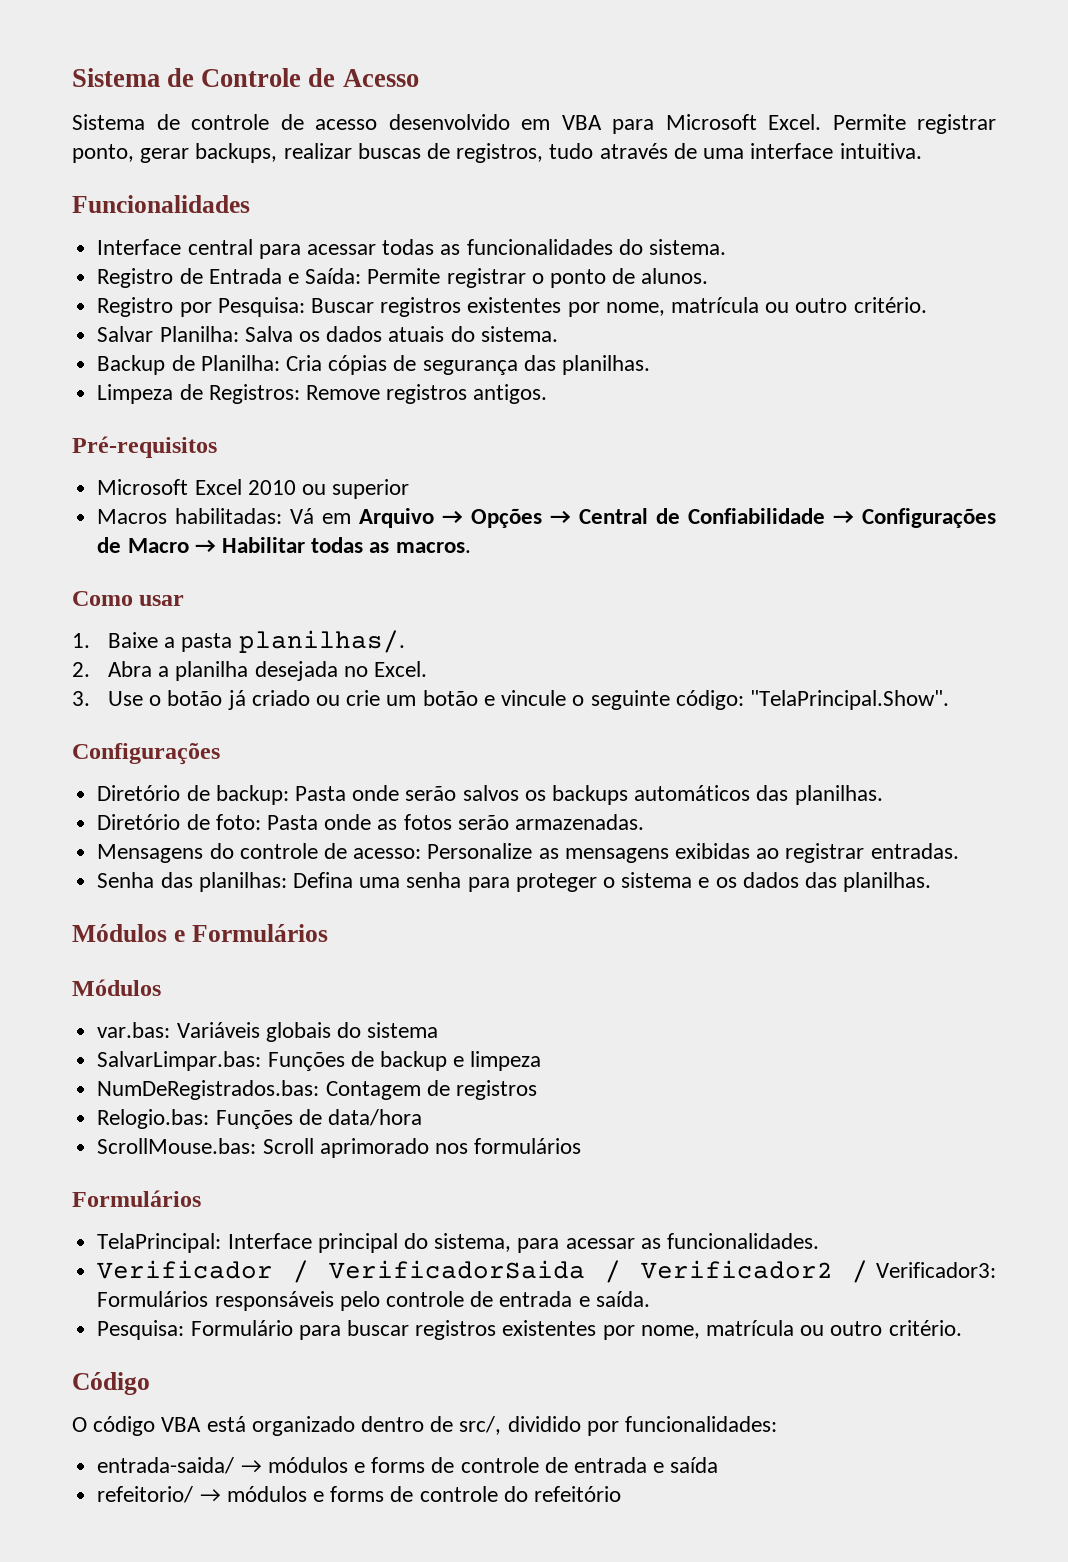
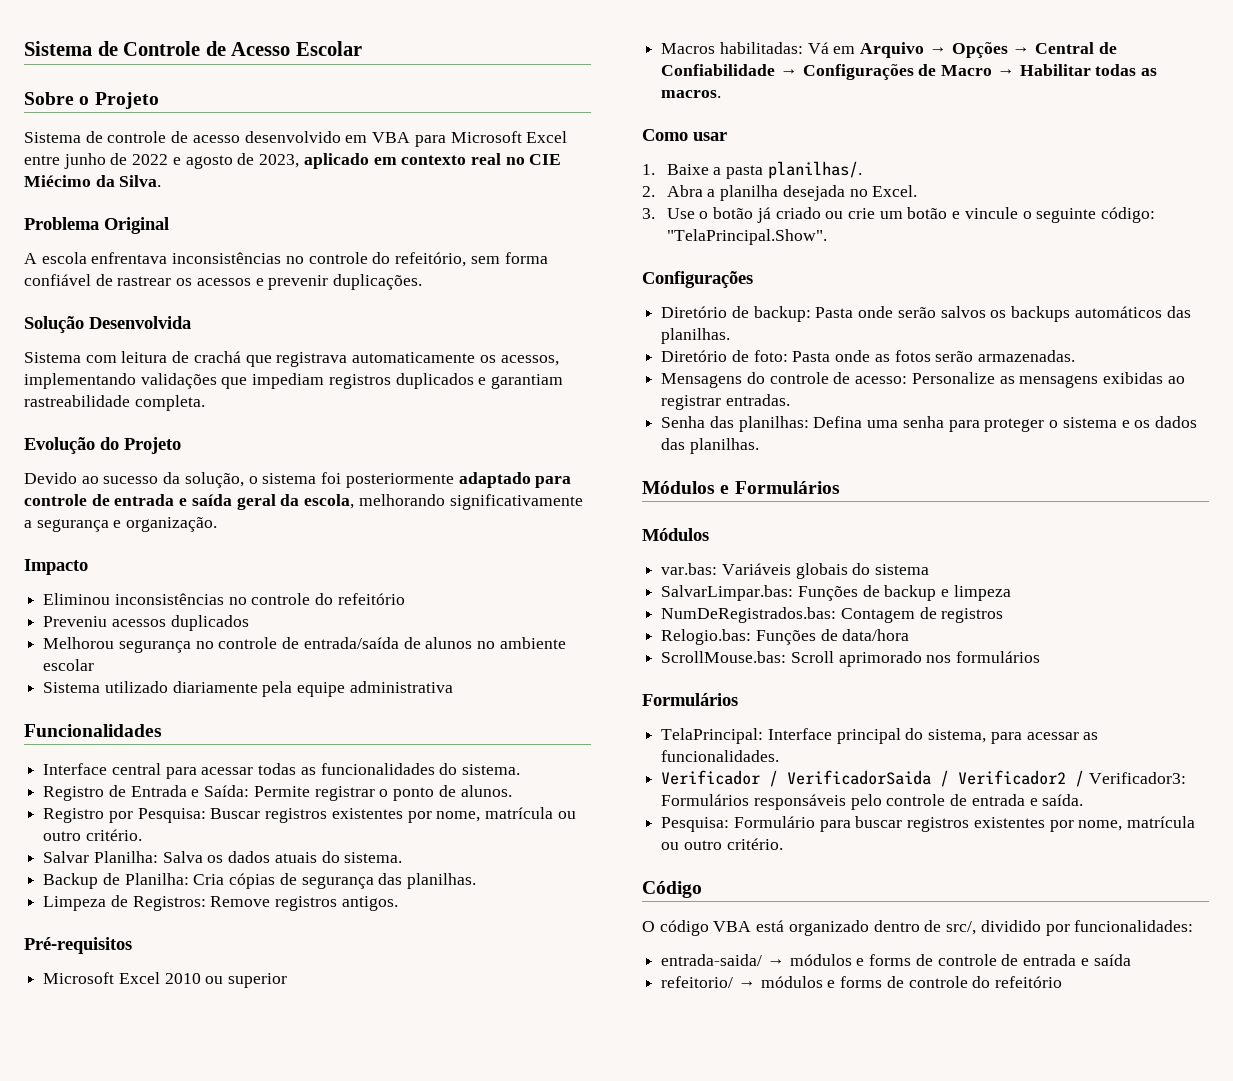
(419, 78) none -> [295,41,362,56] [24,92,159,109] Escolar // Sobre o Projeto
[768,114,996,134] [72,143,922,163] Excel. Permite registrar ponto, gerar backups, realizar buscas de registros, tudo através de uma interface intuitiva. -> [526,131,568,143] [24,153,562,169] [24,175,162,187] [24,217,169,234] [24,252,548,267] [24,274,423,290] [24,316,191,333] [24,351,559,367] [24,373,564,389] [24,395,205,411] [24,437,181,454] [24,472,572,488] [24,494,583,510] [24,517,218,532] [24,559,88,575] [43,593,405,605] [43,615,249,631] [43,637,566,653] [43,659,95,671] [43,681,453,697] Excel entre junho de 2022 e agosto de 2023, aplicado em contexto real no CIE Miécimo da Silva. // Problema Original // A escola enfrentava inconsistências no controle do refeitório, sem forma confiável de rastrear os acessos e prevenir duplicações. // Solução Desenvolvida // Sistema com leitura de crachá que registrava automaticamente os acessos, implementando validações que impediam registros duplicados e garantiam rastreabilidade completa. // Evolução do Projeto // Devido ao sucesso da solução, o sistema foi posteriormente adaptado para controle de entrada e saída geral da escola, melhorando significativamente a segurança e organização. // Impacto // Eliminou inconsistências no controle do refeitório // Preveniu acessos duplicados // Melhorou segurança no controle de entrada/saída de alunos no ambiente escolar // Sistema utilizado diariamente pela equipe administrativa

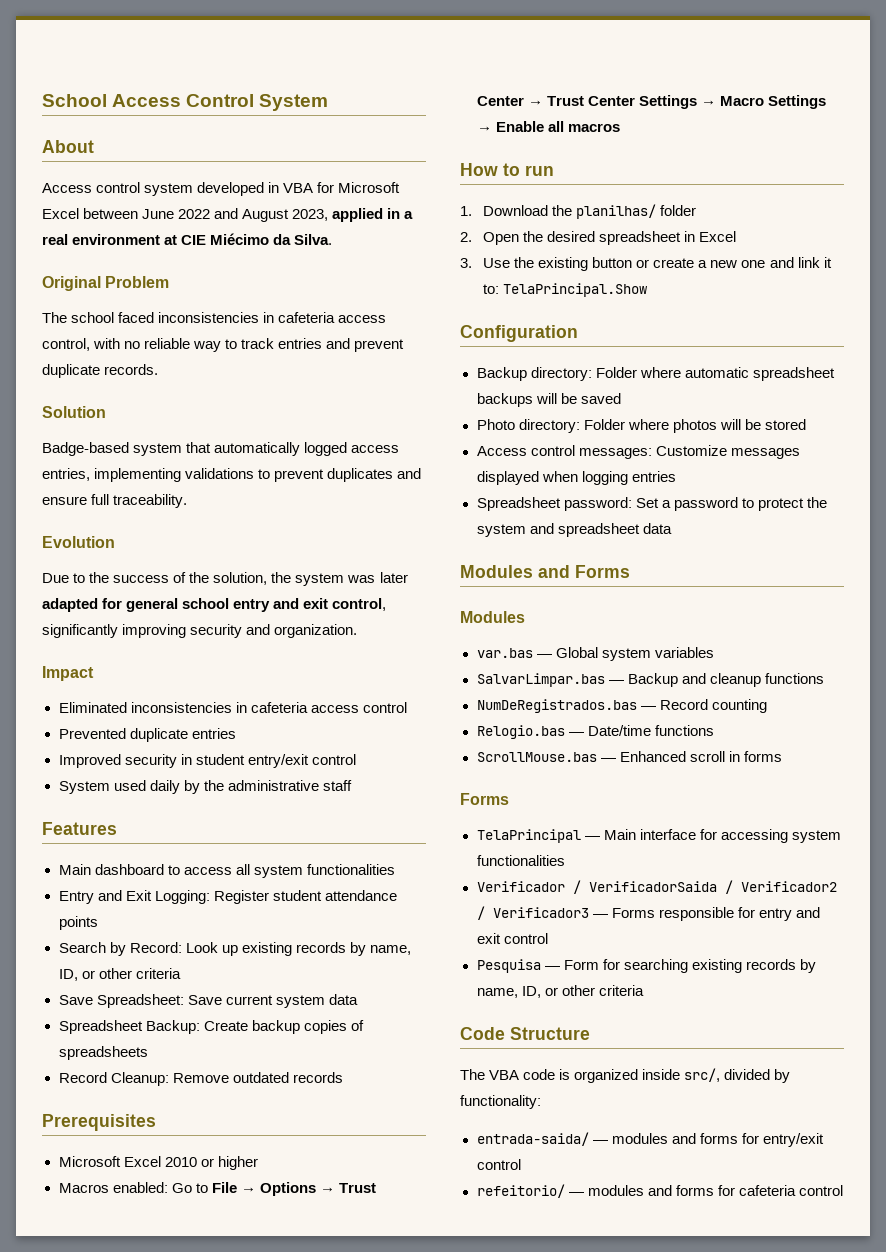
[24,41,362,56] [24,92,159,109] [24,131,568,147] [24,153,525,169] Sistema de Controle de Acesso Escolar // Sobre o Projeto // Sistema de controle de acesso desenvolvido em VBA para Microsoft Excel entre junho de 2022 e agosto de 2023, aplicado em contexto real no -> [42,94,329,111] [42,140,94,153] [42,182,401,196] [42,208,414,222] [42,234,178,245] School Access Control System // About // Access control system developed in VBA for Microsoft Excel between June 2022 and August 2023, applied in a real environment at
[24,217,99,230] Problema -> (333, 239) none
[24,252,548,267] [24,274,423,290] [24,316,191,333] [24,351,559,367] [24,373,564,389] [24,395,205,411] [24,437,181,454] [24,472,572,488] [24,494,583,510] [24,517,218,532] [24,559,88,575] [43,593,405,605] [43,615,249,631] [43,637,566,653] [43,659,95,671] [43,681,453,697] [24,724,162,737] [43,763,521,779] [43,785,512,801] [43,807,576,823] [43,829,142,841] [43,851,403,863] [43,873,477,889] [43,895,398,911] [24,937,132,954] // A escola enfrentava inconsistências no controle do refeitório, sem forma confiável de rastrear os acessos e prevenir duplicações. // Solução Desenvolvida // Sistema com leitura de crachá que registrava automaticamente os acessos, implementando validações que impediam registros duplicados e garantiam rastreabilidade completa. // Evolução do Projeto // Devido ao sucesso da solução, o sistema foi posteriormente adaptado para controle de entrada e saída geral da escola, melhorando significativamente a segurança e organização. // Impacto // Eliminou inconsistências no controle do refeitório // Preveniu acessos duplicados // Melhorou segurança no controle de entrada/saída de alunos no ambiente escolar // Sistema utilizado diariamente pela equipe administrativa // Funcionalidades // Interface central para acessar todas as funcionalidades do sistema. // Registro de Entrada e Saída: Permite registrar o ponto de alunos. // Registro por Pesquisa: Buscar registros existentes por nome, matrícula ou outro critério. // Salvar Planilha: Salva os dados atuais do sistema. // Backup de Planilha: Cria cópias de segurança das planilhas. // Limpeza de Registros: Remove registros antigos. // Pré-requisitos -> [105,276,170,288] [42,312,387,323] [42,338,405,352] [42,364,159,378] [42,406,106,418] [42,442,400,456] [42,468,422,482] [42,494,188,508] [42,536,115,548] [42,572,408,586] [42,598,387,612] [42,624,358,638] [42,666,94,681] [58,702,407,713] [58,728,236,742] [58,754,356,768] [58,780,352,794] [42,822,117,835] [58,864,395,878] [58,890,397,904] [58,916,98,930] [58,942,411,956] [58,968,181,981] [58,994,358,1008] [58,1020,364,1034] [58,1046,148,1060] [58,1072,343,1086] [42,1114,156,1131] Problem // The school faced inconsistencies in cafeteria access control, with no reliable way to track entries and prevent duplicate records. // Solution // Badge-based system that automatically logged access entries, implementing validations to prevent duplicates and ensure full traceability. // Evolution // Due to the success of the solution, the system was later adapted for general school entry and exit control, significantly improving security and organization. // Impact // Eliminated inconsistencies in cafeteria access control // Prevented duplicate entries // Improved security in student entry/exit control // System used daily by the administrative staff // Features // Main dashboard to access all system functionalities // Entry and Exit Logging: Register student attendance points // Search by Record: Look up existing records by name, ID, or other criteria // Save Spreadsheet: Save current system data // Spreadsheet Backup: Create backup copies of spreadsheets // Record Cleanup: Remove outdated records // Prerequisites
[205,973,288,988] ou superior -> [200,1156,258,1170] or higher
[719,42,1117,58] [661,64,1158,80] [661,90,722,98] [642,129,727,141] [642,161,862,179] [642,185,918,201] [642,207,1156,223] [666,229,827,245] [642,271,753,288] [661,306,1191,322] [661,328,731,344] [661,350,1076,362] [661,372,1185,388] [661,394,790,410] [661,416,1197,432] [661,438,759,454] [642,481,840,494] [642,528,709,541] [661,563,930,579] [661,585,1011,601] [661,607,1004,623] [661,629,910,645] [661,651,1041,667] [642,693,738,706] [661,728,1099,744] [661,750,780,762] habilitadas: Vá em Arquivo → Opções → Central de Confiabilidade → Configurações de Macro → Habilitar todas as macros. // Como usar // 1. Baixe a pasta planilhas/. // 2. Abra a planilha desejada no Excel. // 3. Use o botão já criado ou crie um botão e vincule o seguinte código: "TelaPrincipal.Show". // Configurações // Diretório de backup: Pasta onde serão salvos os backups automáticos das planilhas. // Diretório de foto: Pasta onde as fotos serão armazenadas. // Mensagens do controle de acesso: Personalize as mensagens exibidas ao registrar entradas. // Senha das planilhas: Defina uma senha para proteger o sistema e os dados das planilhas. // Módulos e Formulários // Módulos // var.bas: Variáveis globais do sistema // SalvarLimpar.bas: Funções de backup e limpeza // NumDeRegistrados.bas: Contagem de registros // Relogio.bas: Funções de data/hora // ScrollMouse.bas: Scroll aprimorado nos formulários // Formulários // TelaPrincipal: Interface principal do sistema, para acessar as funcionalidades. -> [112,1182,376,1196] [476,95,826,109] [476,121,620,132] [460,163,554,176] [460,204,697,219] [460,231,737,245] [460,257,832,271] [483,283,648,297] [460,325,578,342] [476,367,835,381] [476,393,621,407] [476,419,806,433] [476,445,800,459] [476,471,676,485] [476,497,827,511] [476,523,672,537] [460,565,630,578] [460,611,525,623] [476,647,714,661] [476,673,824,687] [476,699,767,713] [476,725,714,739] [476,751,782,762] [460,793,509,805] [476,829,841,843] [476,855,565,866] enabled: Go to File → Options → Trust Center → Trust Center Settings → Macro Settings → Enable all macros // How to run // 1. Download the planilhas/ folder // 2. Open the desired spreadsheet in Excel // 3. Use the existing button or create a new one and link it to: TelaPrincipal.Show // Configuration // Backup directory: Folder where automatic spreadsheet backups will be saved // Photo directory: Folder where photos will be stored // Access control messages: Customize messages displayed when logging entries // Spreadsheet password: Set a password to protect the system and spreadsheet data // Modules and Forms // Modules // var.bas — Global system variables // SalvarLimpar.bas — Backup and cleanup functions // NumDeRegistrados.bas — Record counting // Relogio.bas — Date/time functions // ScrollMouse.bas — Enhanced scroll in forms // Forms // TelaPrincipal — Main interface for accessing system functionalities
[1088,772,1186,784] [661,794,1084,810] [661,816,1196,832] [661,838,783,850] [642,881,702,898] [642,920,1194,936] [661,954,1131,966] [661,976,1063,988] Verificador3: Formulários responsáveis pelo controle de entrada e saída. // Pesquisa: Formulário para buscar registros existentes por nome, matrícula ou outro critério. // Código // O código VBA está organizado dentro de src/, dividido por funcionalidades: // entrada-saida/ → módulos e forms de controle de entrada e saída // refeitorio/ → módulos e forms de controle do refeitório -> [492,907,820,921] [476,933,548,944] [476,959,816,973] [476,985,644,998] [460,1027,590,1040] [460,1068,791,1083] [460,1095,541,1109] [476,1132,824,1147] [476,1159,521,1170] [476,1184,843,1198] Verificador3 — Forms responsible for entry and exit control // Pesquisa — Form for searching existing records by name, ID, or other criteria // Code Structure // The VBA code is organized inside src/, divided by functionality: // entrada-saida/ — modules and forms for entry/exit control // refeitorio/ — modules and forms for cafeteria control

